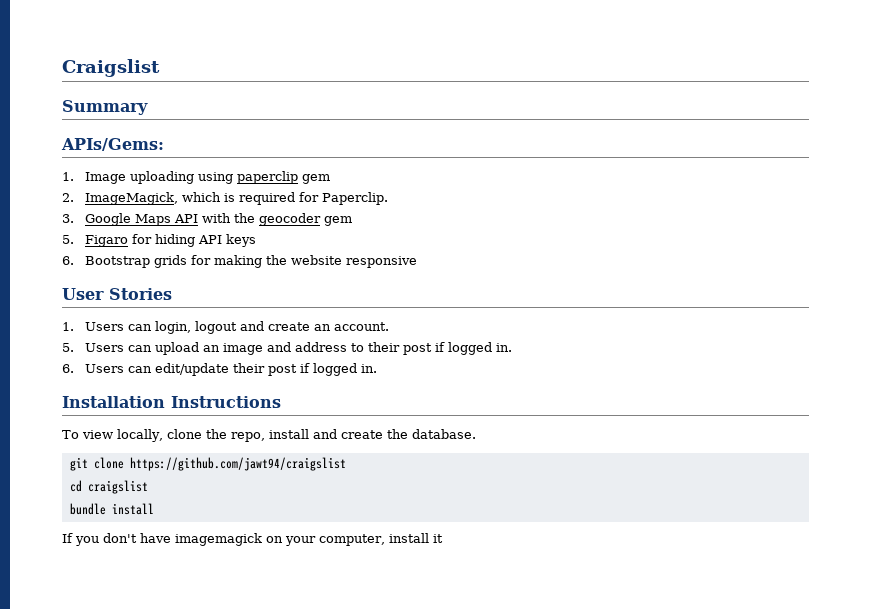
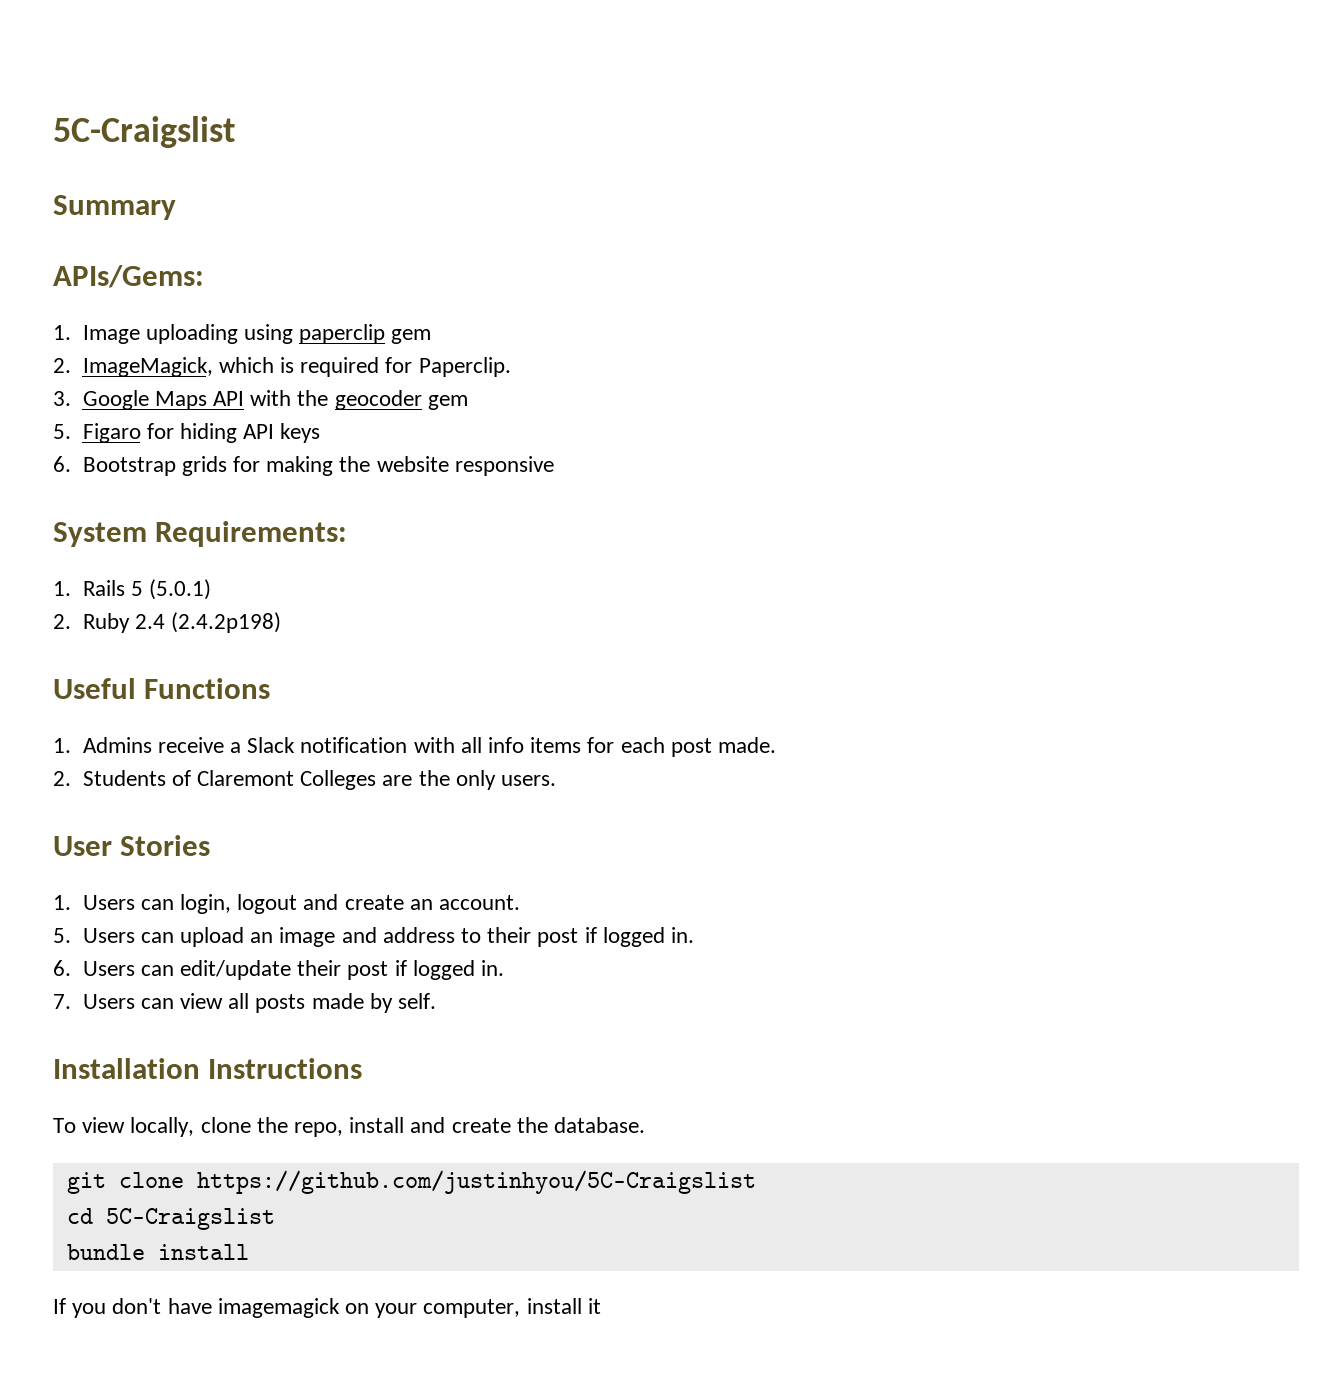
[62,59,160,77] Craigslist -> [53,116,235,148] 5C-Craigslist
(417, 262) none -> [53,521,348,547] [53,579,211,600] [53,612,281,633] [53,678,271,699] [53,737,777,757] [53,770,556,790] // System Requirements: // 1. Rails 5 (5.0.1) // 2. Ruby 2.4 (2.4.2p198) // Useful Functions // 1. Admins receive a Slack notification with all info items for each post made. // 2. Students of Claremont Colleges are the only users.
(377, 368) none -> [53,993,436,1013] // 7. Users can view all posts made by self.
[129,457,346,471] https://github.com/jawt94/craigslist -> [196,1170,756,1194] https://github.com/justinhyou/5C-Craigslist
[87,480,148,494] craigslist -> [105,1208,275,1230] 5C-Craigslist

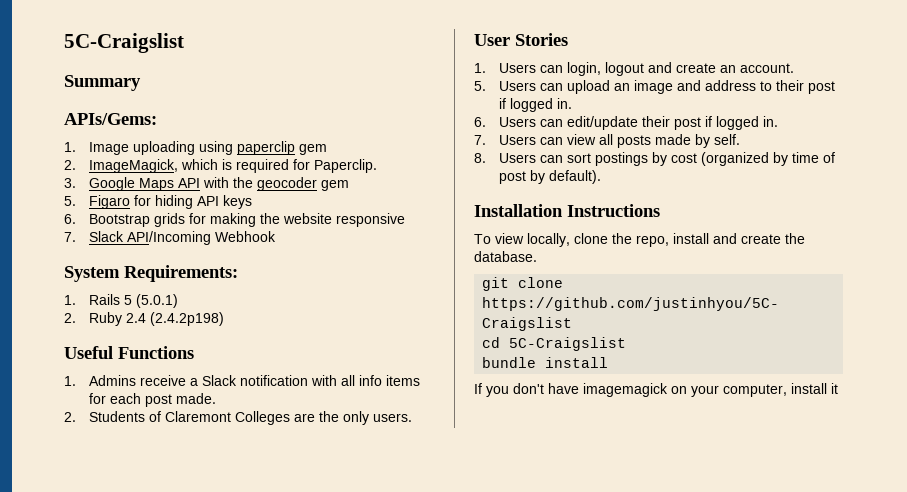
(554, 466) none -> [64,231,276,245] // 7. Slack API/Incoming Webhook
(436, 1001) none -> [474,152,835,166] [498,170,601,184] // 8. Users can sort postings by cost (organized by time of post by default).

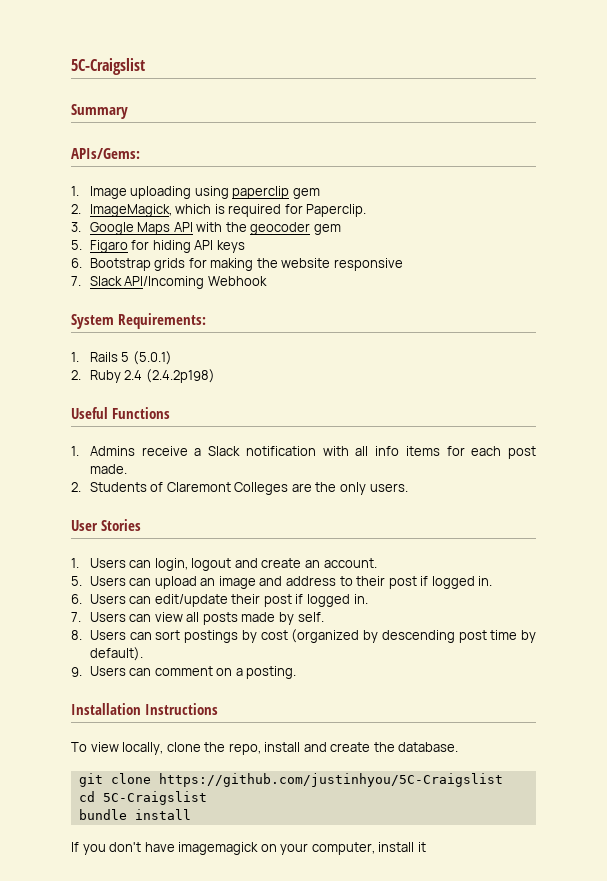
[791,152,835,163] [498,171,526,184] time of post -> [381,630,518,643] descending post time
(601, 177) none -> [71,666,297,679] // 9. Users can comment on a posting.

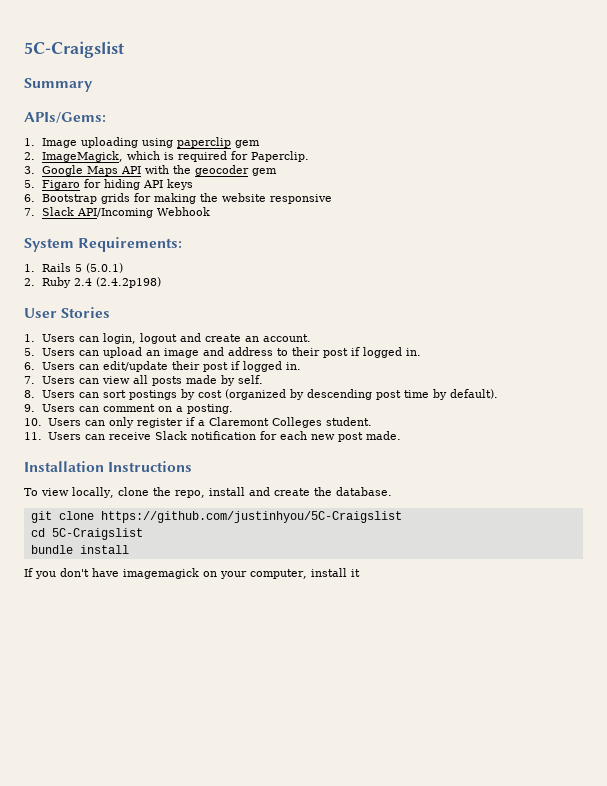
[71,407,170,419] [71,446,536,459] [89,464,127,474] [71,482,408,495] // Useful Functions // 1. Admins receive a Slack notification with all info items for each post made. // 2. Students of Claremont Colleges are the only users. -> (161, 282) none
(297, 672) none -> [24,417,372,428] [24,431,401,442] // 10. Users can only register if a Claremont Colleges student. // 11. Users can receive Slack notification for each new post made.

